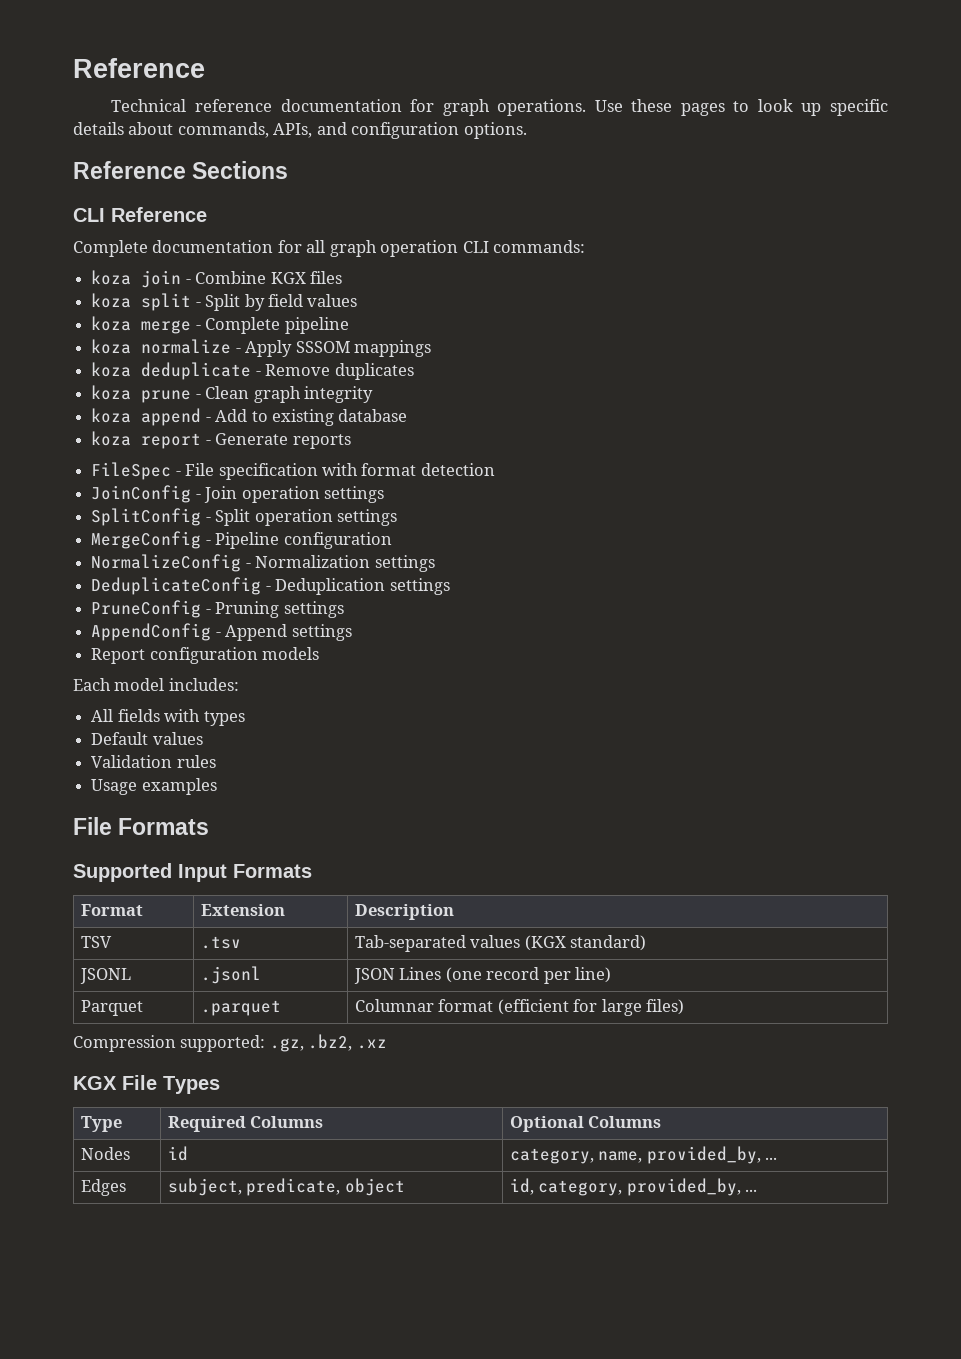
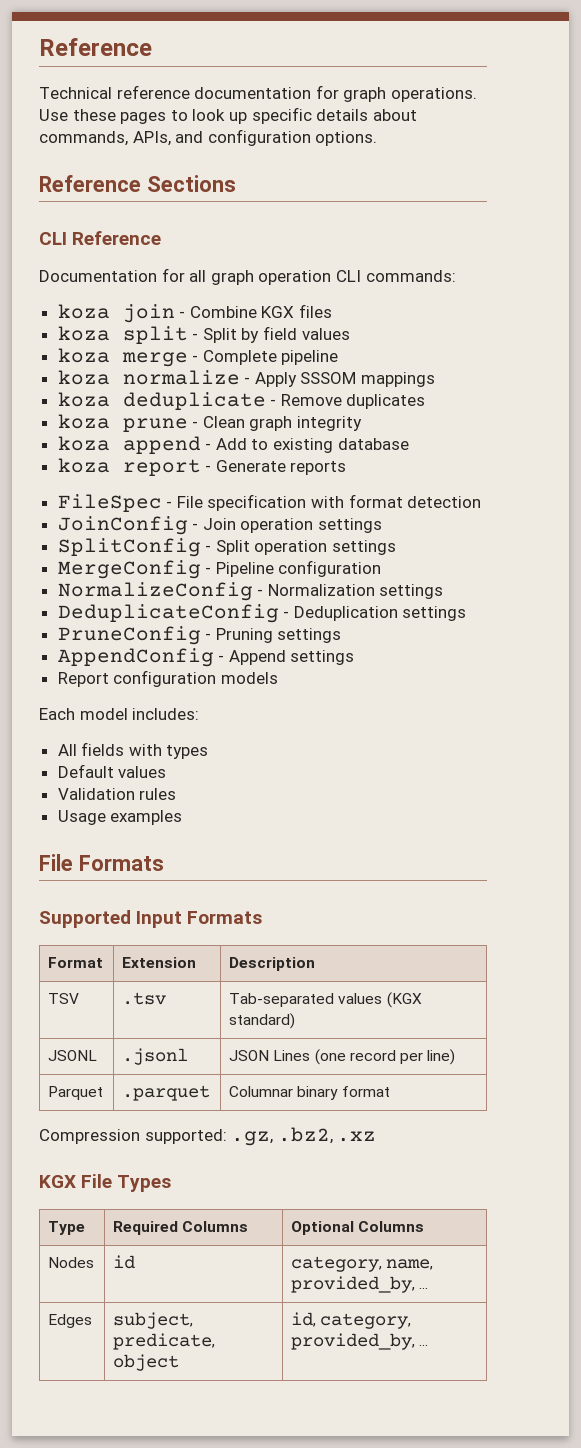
[73,240,274,257] Complete documentation -> [39,270,157,282] Documentation
[438,999,685,1016] format (efficient for large files) -> [297,1086,390,1100] binary format

